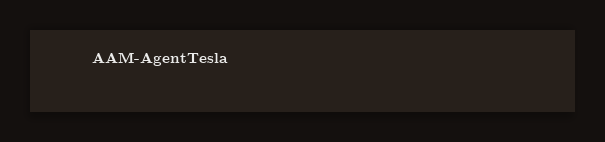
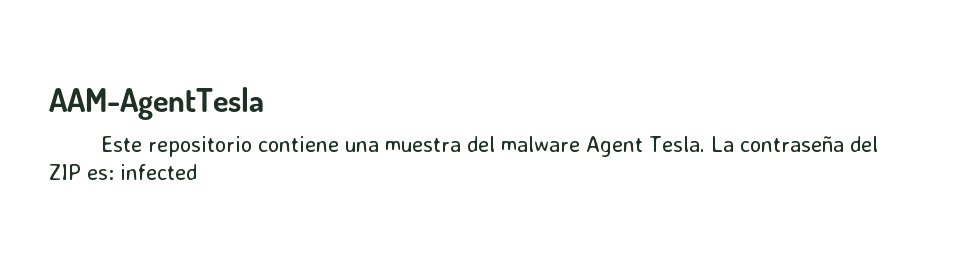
(228, 59) none -> [101,136,879,157] [49,164,197,180] // Este repositorio contiene una muestra del malware Agent Tesla. La contraseña del ZIP es: infected

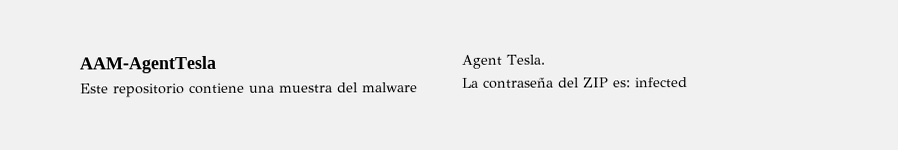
(706, 144) none -> (545, 59) //

